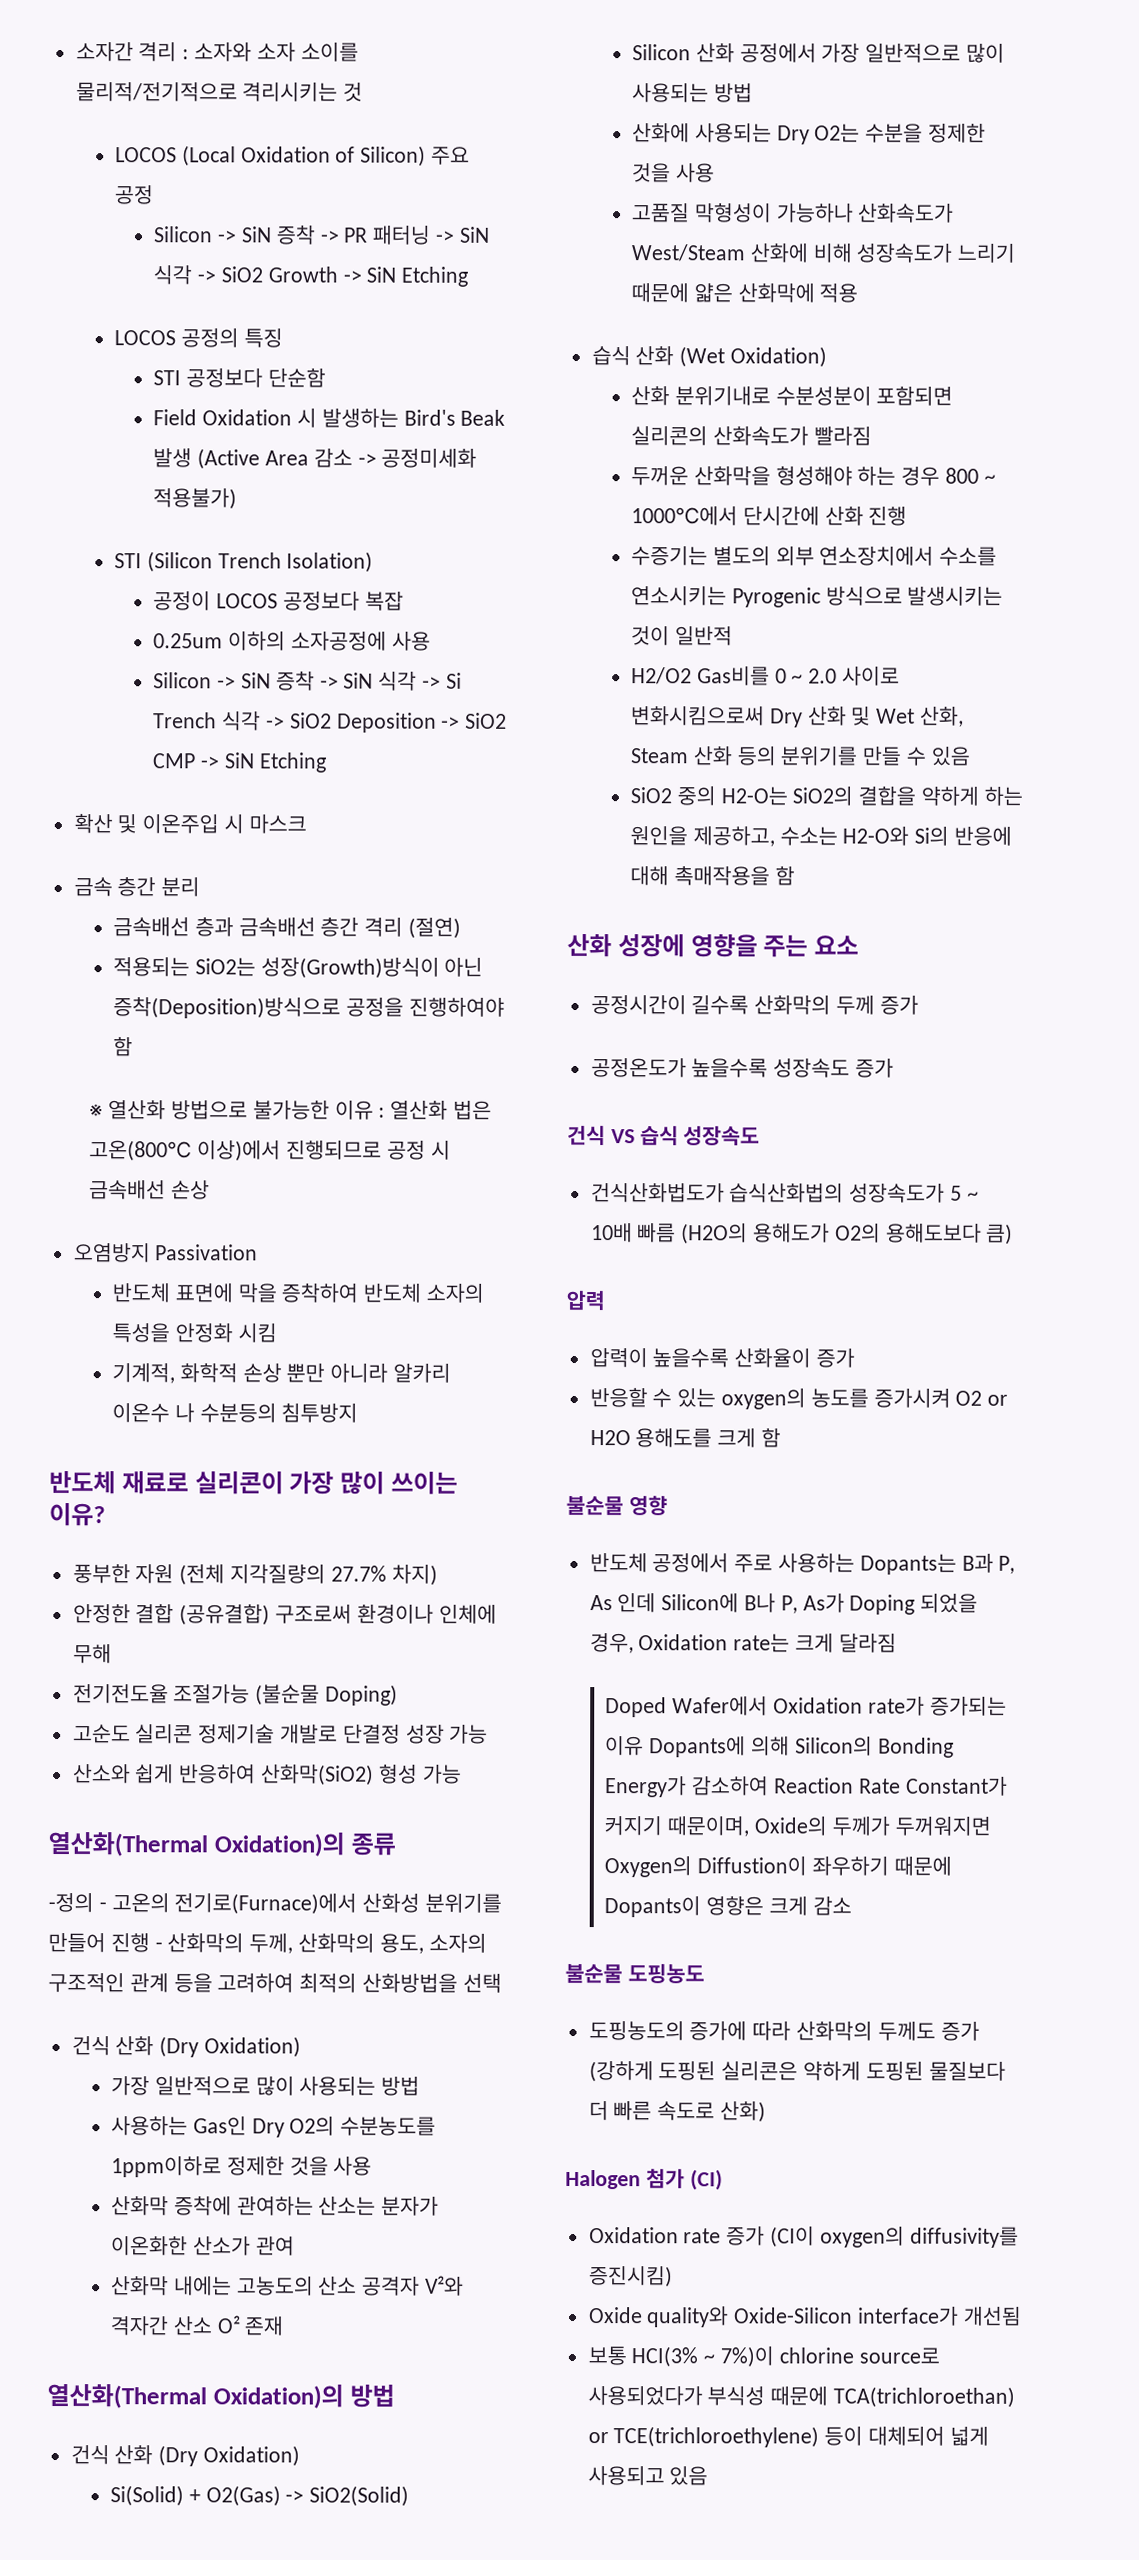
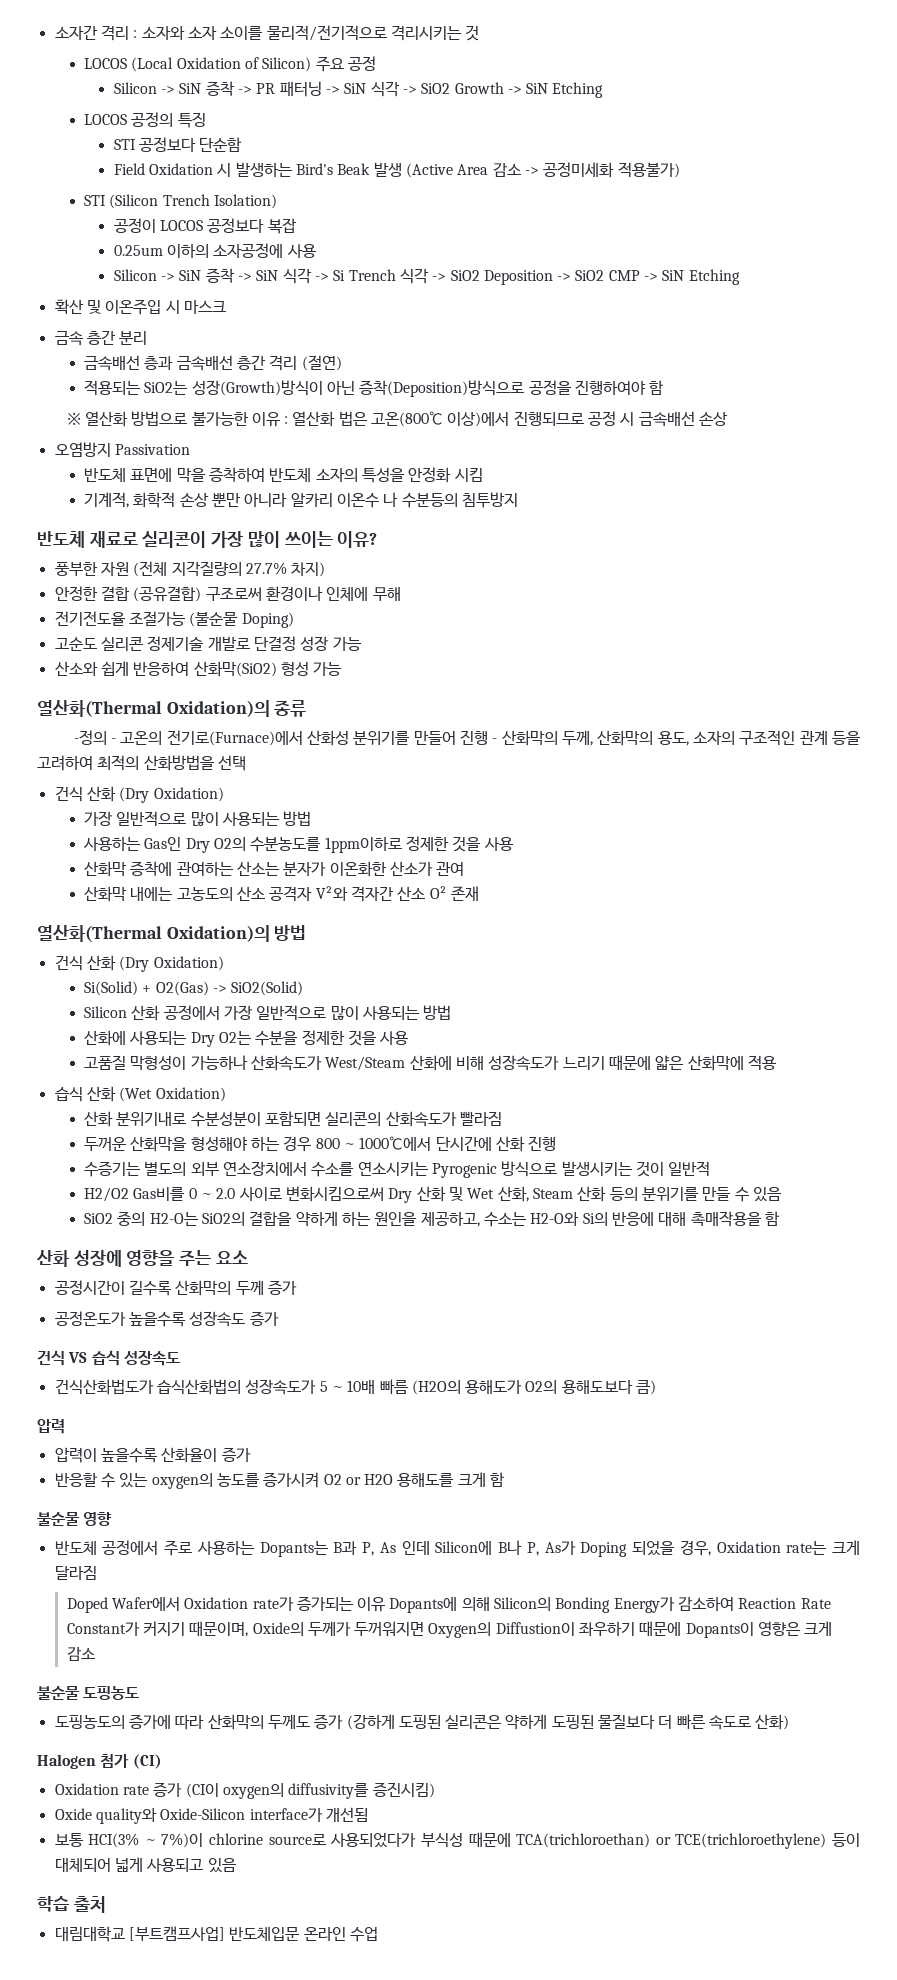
(709, 2476) none -> [37,1896,106,1913] [54,1926,378,1942] // 학습 출처 // 대림대학교 [부트캠프사업] 반도체입문 온라인 수업

